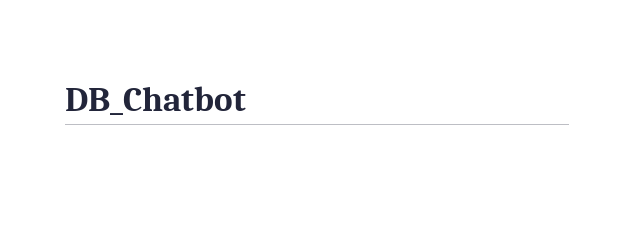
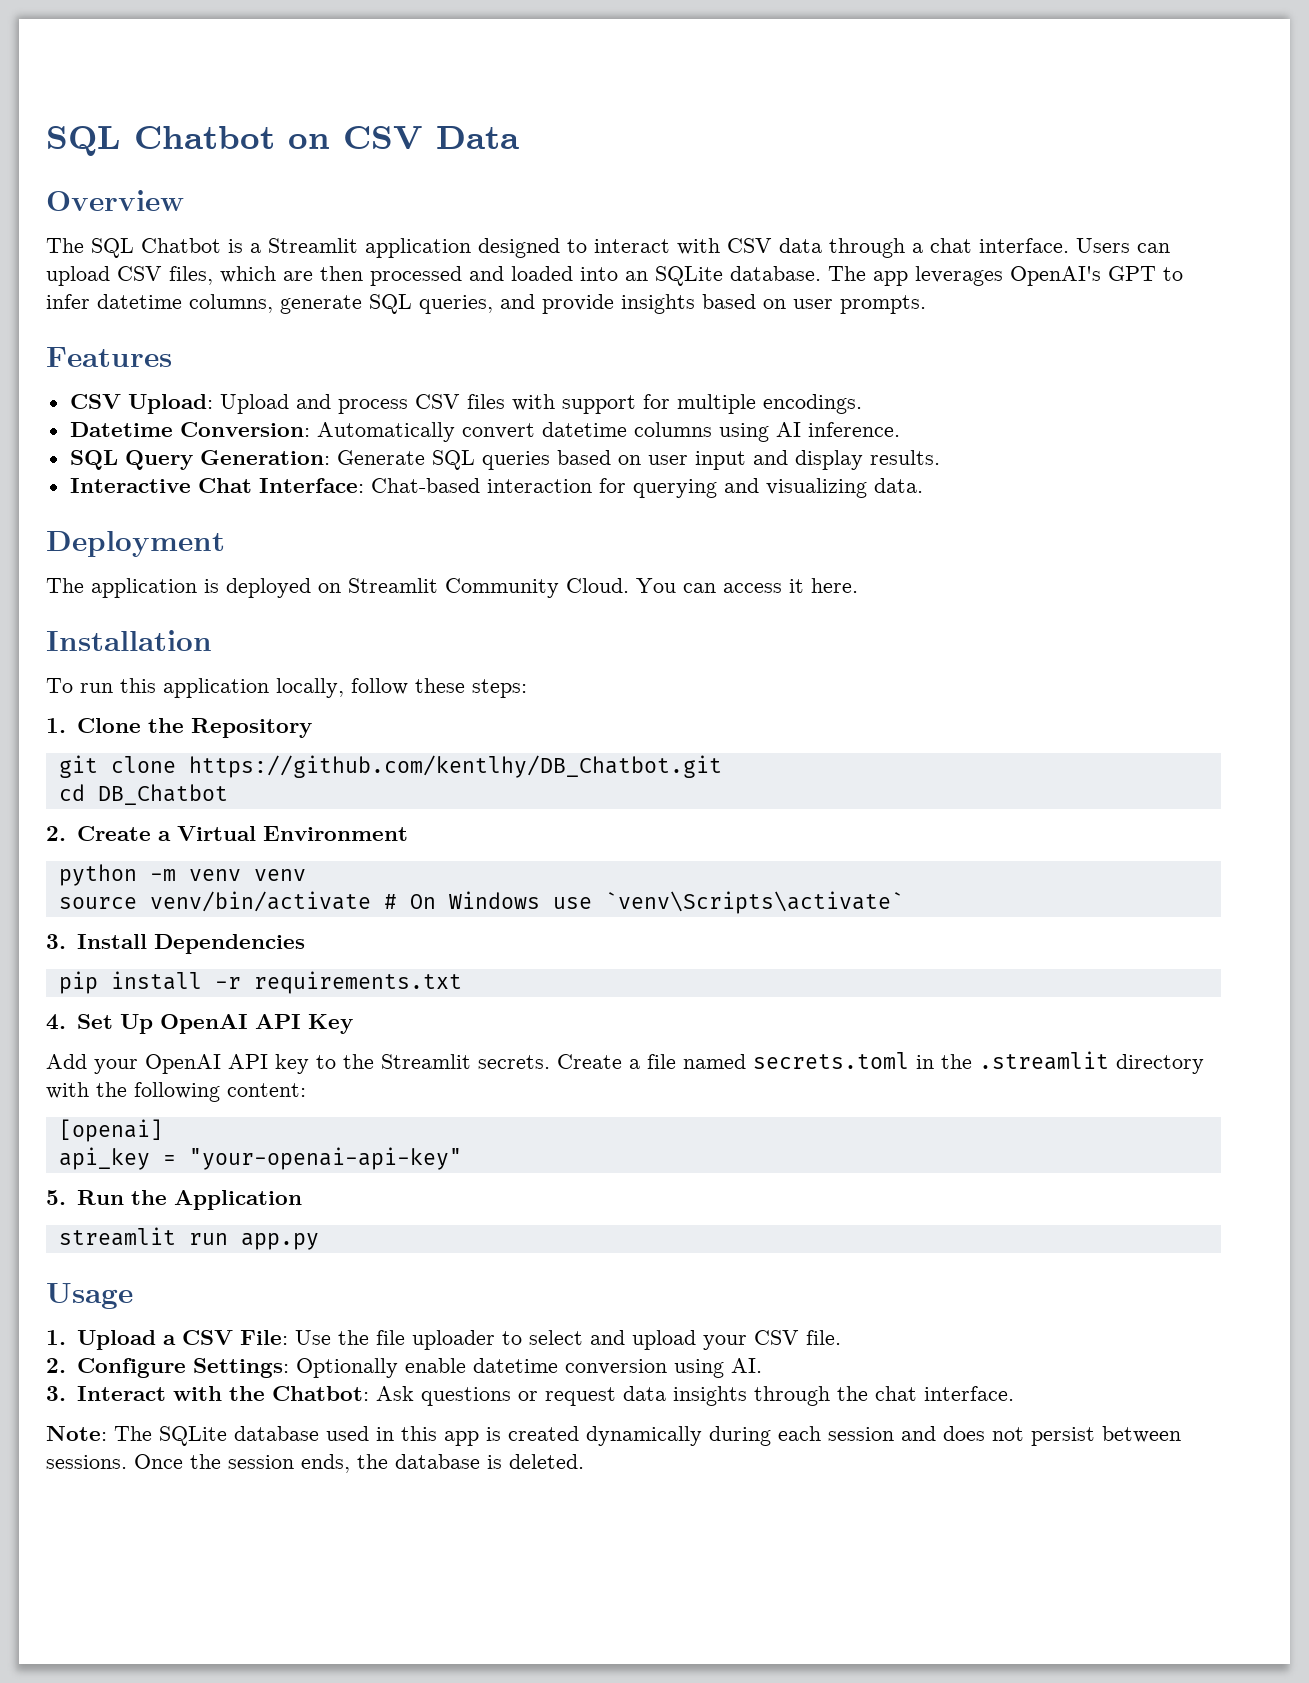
[65,86,246,115] DB_Chatbot -> [46,126,519,156] [46,190,184,211] [46,238,1170,258] [46,266,1183,286] [46,294,926,314] [46,347,172,367] [69,394,862,414] [69,422,900,442] [69,450,940,470] [69,478,923,498] [46,531,225,557] [46,578,858,598] [46,630,212,651] [46,678,527,698] [46,718,312,738] [58,755,722,778] [58,784,228,805] [46,826,408,841] [58,864,306,886] [58,891,904,914] [46,934,305,954] [58,971,462,994] [46,1014,353,1034] [46,1051,1204,1074] [46,1082,306,1102] [58,1119,163,1142] [58,1147,462,1170] [46,1190,302,1210] [58,1227,319,1250] [46,1283,133,1309] [46,1330,841,1350] [46,1358,762,1378] [46,1386,1014,1406] [46,1426,1181,1446] [46,1454,584,1473] SQL Chatbot on CSV Data // Overview // The SQL Chatbot is a Streamlit application designed to interact with CSV data through a chat interface. Users can upload CSV files, which are then processed and loaded into an SQLite database. The app leverages OpenAI's GPT to infer datetime columns, generate SQL queries, and provide insights based on user prompts. // Features // CSV Upload: Upload and process CSV files with support for multiple encodings. // Datetime Conversion: Automatically convert datetime columns using AI inference. // SQL Query Generation: Generate SQL queries based on user input and display results. // Interactive Chat Interface: Chat-based interaction for querying and visualizing data. // Deployment // The application is deployed on Streamlit Community Cloud. You can access it here. // Installation // To run this application locally, follow these steps: // 1. Clone the Repository // git clone https://github.com/kentlhy/DB_Chatbot.git // cd DB_Chatbot // 2. Create a Virtual Environment // python -m venv venv // source venv/bin/activate # On Windows use `venv\Scripts\activate` // 3. Install Dependencies // pip install -r requirements.txt // 4. Set Up OpenAI API Key // Add your OpenAI API key to the Streamlit secrets. Create a file named secrets.toml in the .streamlit directory with the following content: // [openai] // api_key = "your-openai-api-key" // 5. Run the Application // streamlit run app.py // Usage // 1. Upload a CSV File: Use the file uploader to select and upload your CSV file. // 2. Configure Settings: Optionally enable datetime conversion using AI. // 3. Interact with the Chatbot: Ask questions or request data insights through the chat interface. // Note: The SQLite database used in this app is created dynamically during each session and does not persist between sessions. Once the session ends, the database is deleted.

